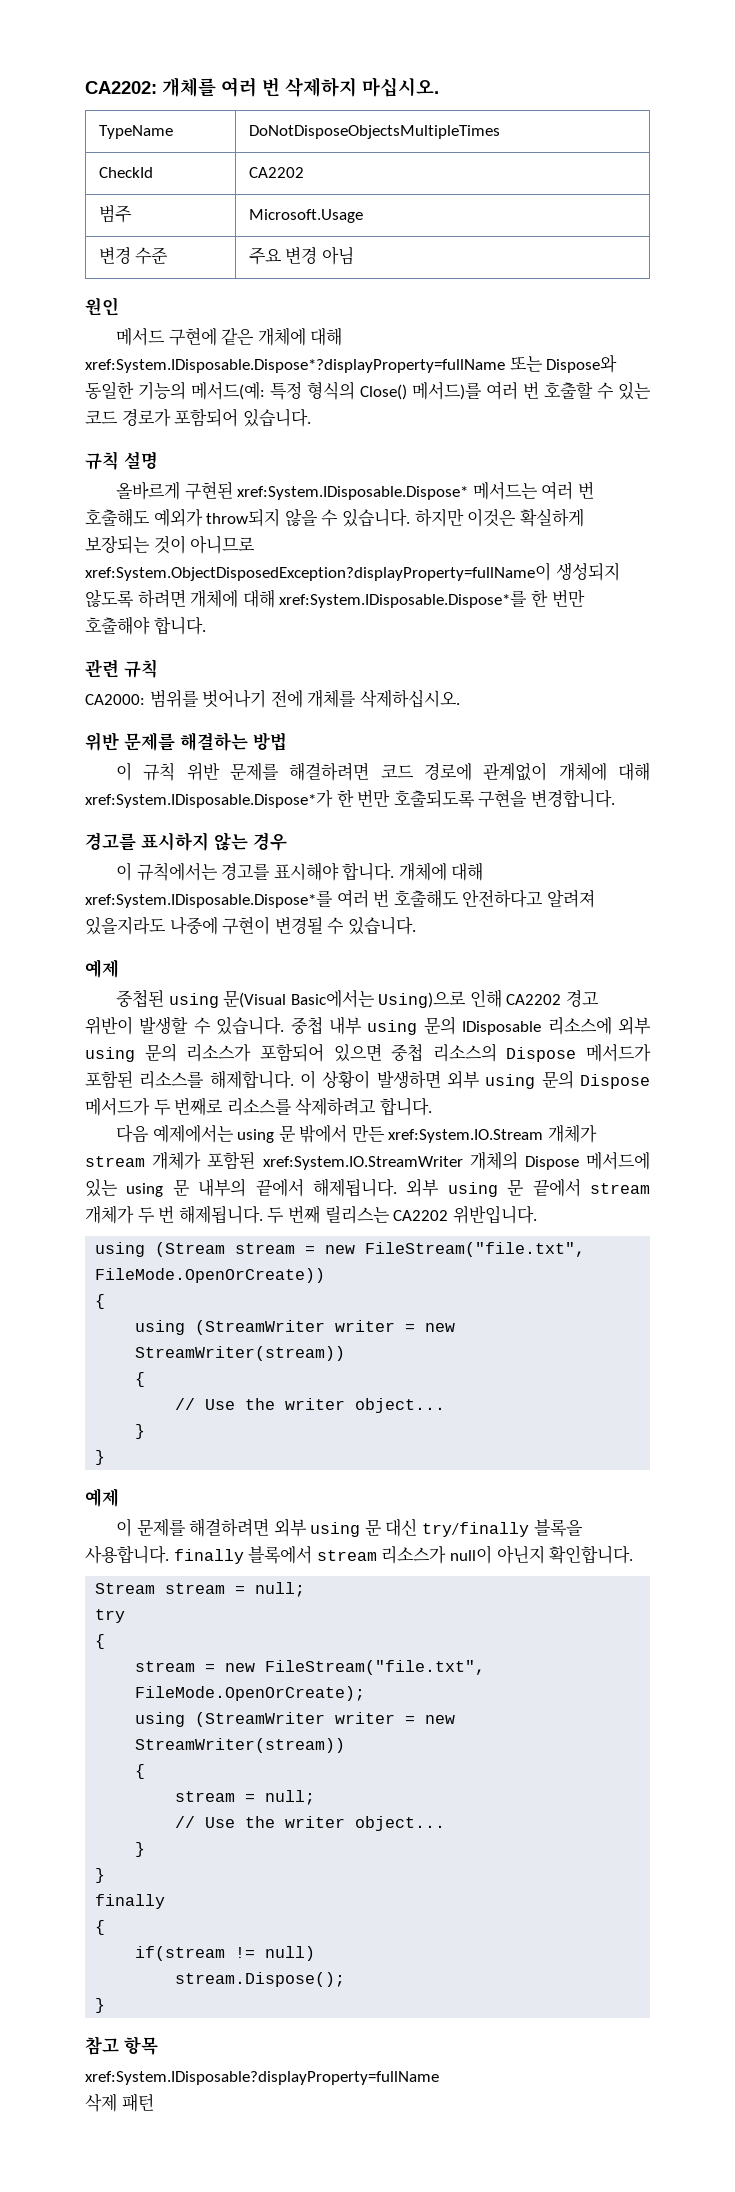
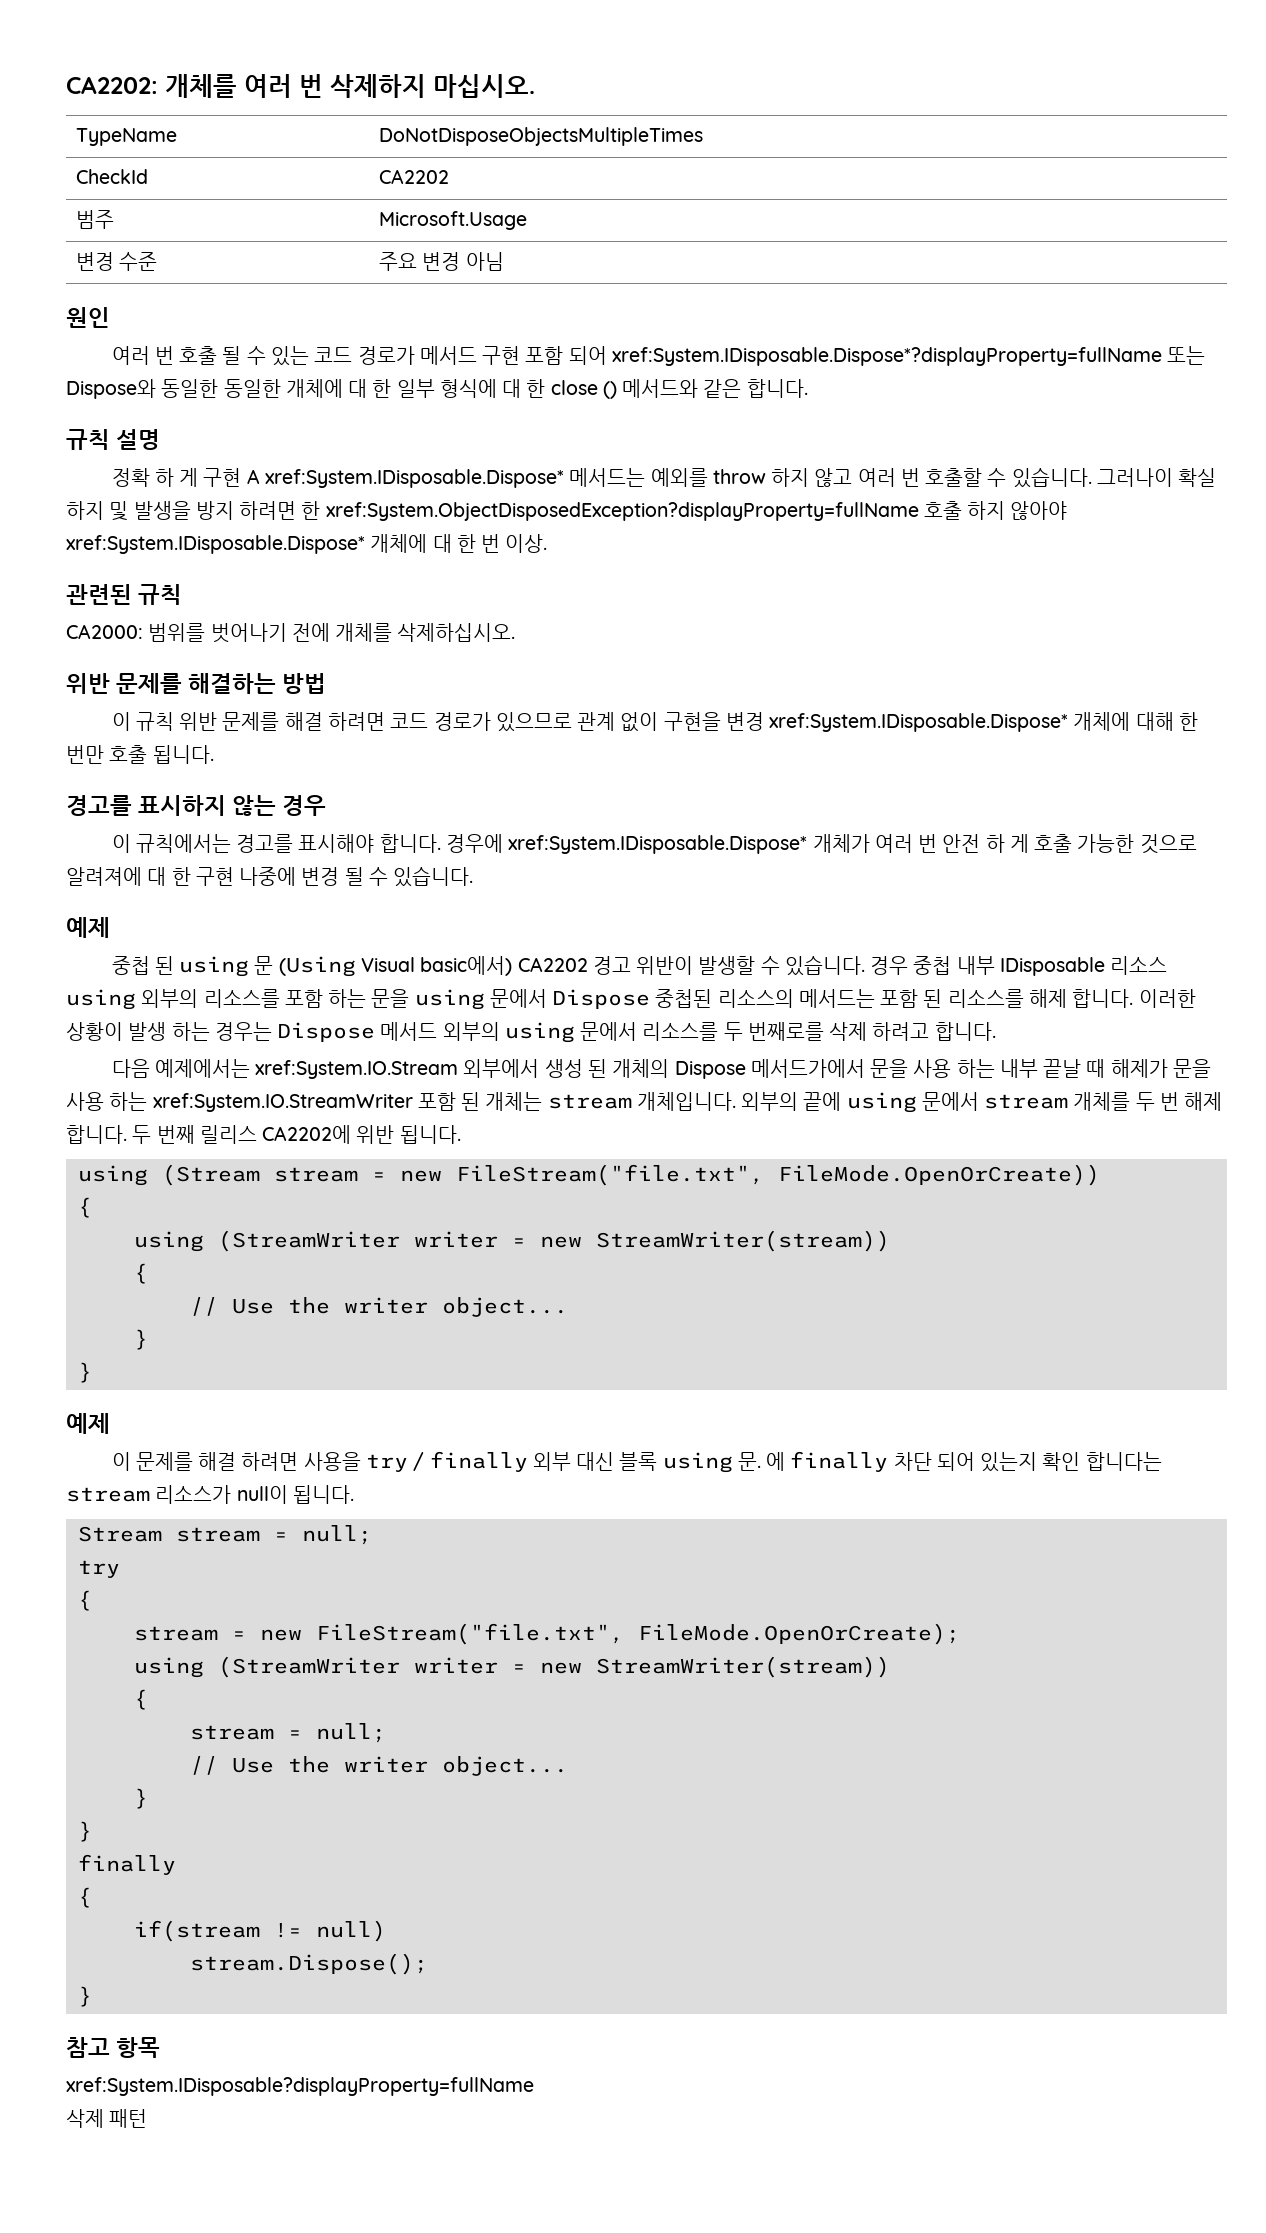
[115,327,343,346] [85,354,618,373] [85,381,651,400] [85,408,311,427] [85,451,158,470] [115,481,594,500] [85,508,584,527] [85,535,256,554] [85,562,620,581] [85,589,585,608] [85,616,206,635] [85,659,119,678] 메서드 구현에 같은 개체에 대해 xref:System.IDisposable.Dispose*?displayProperty=fullName 또는 Dispose와 동일한 기능의 메서드(예: 특정 형식의 Close() 메서드)를 여러 번 호출할 수 있는 코드 경로가 포함되어 있습니다. // 규칙 설명 // 올바르게 구현된 xref:System.IDisposable.Dispose* 메서드는 여러 번 호출해도 예외가 throw되지 않을 수 있습니다. 하지만 이것은 확실하게 보장되는 것이 아니므로 xref:System.ObjectDisposedException?displayProperty=fullName이 생성되지 않도록 하려면 개체에 대해 xref:System.IDisposable.Dispose*를 한 번만 호출해야 합니다. // 관련 -> [111,346,1206,366] [66,379,808,399] [66,429,161,450] [111,467,1217,488] [66,501,1068,521] [66,534,548,554] [66,584,132,605] 여러 번 호출 될 수 있는 코드 경로가 메서드 구현 포함 되어 xref:System.IDisposable.Dispose*?displayProperty=fullName 또는 Dispose와 동일한 동일한 개체에 대 한 일부 형식에 대 한 close () 메서드와 같은 합니다. // 규칙 설명 // 정확 하 게 구현 A xref:System.IDisposable.Dispose* 메서드는 예외를 throw 하지 않고 여러 번 호출할 수 있습니다. 그러나이 확실 하지 및 발생을 방지 하려면 한 xref:System.ObjectDisposedException?displayProperty=fullName 호출 하지 않아야 xref:System.IDisposable.Dispose* 개체에 대 한 번 이상. // 관련된
[289,762,650,781] [85,789,615,808] 해결하려면 코드 경로에 관계없이 개체에 대해 xref:System.IDisposable.Dispose*가 한 번만 호출되도록 구현을 변경합니다. -> [284,712,1198,732] [66,745,214,764] 해결 하려면 코드 경로가 있으므로 관계 없이 구현을 변경 xref:System.IDisposable.Dispose* 개체에 대해 한 번만 호출 됩니다.
[398,862,484,881] [85,889,595,908] [85,916,416,935] [85,959,119,978] [115,989,502,1008] 개체에 대해 xref:System.IDisposable.Dispose*를 여러 번 호출해도 안전하다고 알려져 있을지라도 나중에 구현이 변경될 수 있습니다. // 예제 // 중첩된 using 문(Visual Basic에서는 Using)으로 인해 -> [445,834,1197,854] [66,866,474,887] [66,917,110,938] [111,956,513,977] 경우에 xref:System.IDisposable.Dispose* 개체가 여러 번 안전 하 게 호출 가능한 것으로 알려져에 대 한 구현 나중에 변경 될 수 있습니다. // 예제 // 중첩 된 using 문 (Using Visual basic에서)
(285, 1026) none -> [870,956,909,975] 경우
[367,1016,651,1035] [85,1043,651,1062] [85,1070,650,1089] [85,1097,432,1116] [115,1124,598,1143] [85,1151,650,1170] [85,1178,650,1197] [85,1205,537,1224] using 문의 IDisposable 리소스에 외부 using 문의 리소스가 포함되어 있으면 중첩 리소스의 Dispose 메서드가 포함된 리소스를 해제합니다. 이 상황이 발생하면 외부 using 문의 Dispose 메서드가 두 번째로 리소스를 삭제하려고 합니다. // 다음 예제에서는 using 문 밖에서 만든 xref:System.IO.Stream 개체가 stream 개체가 포함된 xref:System.IO.StreamWriter 개체의 Dispose 메서드에 있는 using 문 내부의 끝에서 해제됩니다. 외부 using 문 끝에서 stream 개체가 두 번 해제됩니다. 두 번째 릴리스는 CA2202 위반입니다. -> [999,956,1168,976] [66,989,1196,1010] [66,1022,996,1043] [111,1059,1211,1079] [66,1092,1223,1113] [66,1125,461,1144] IDisposable 리소스 using 외부의 리소스를 포함 하는 문을 using 문에서 Dispose 중첩된 리소스의 메서드는 포함 된 리소스를 해제 합니다. 이러한 상황이 발생 하는 경우는 Dispose 메서드 외부의 using 문에서 리소스를 두 번째로를 삭제 하려고 합니다. // 다음 예제에서는 xref:System.IO.Stream 외부에서 생성 된 개체의 Dispose 메서드가에서 문을 사용 하는 내부 끝날 때 해제가 문을 사용 하는 xref:System.IO.StreamWriter 포함 된 개체는 stream 개체입니다. 외부의 끝에 using 문에서 stream 개체를 두 번 해제 합니다. 두 번째 릴리스 CA2202에 위반 됩니다.
[189,1518,583,1537] [85,1545,313,1564] 해결하려면 외부 using 문 대신 try/finally 블록을 사용합니다. finally 블록에서 -> [198,1451,1162,1473] 해결 하려면 사용을 try / finally 외부 대신 블록 using 문. 에 finally 차단 되어 있는지 확인 합니다는
[496,1545,634,1564] 아닌지 확인합니다. -> [292,1485,354,1504] 됩니다.

